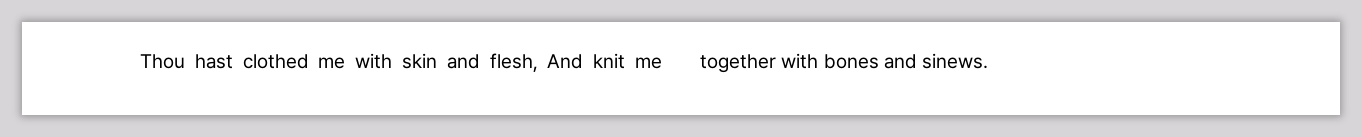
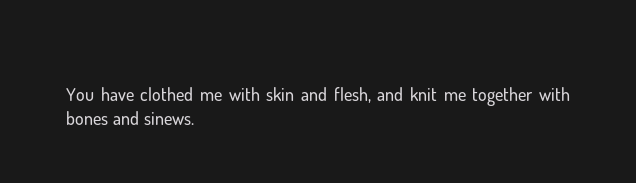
[139,54,233,69] Thou hast -> [66,87,134,101] You have
[547,54,584,69] And -> [377,87,404,101] and

